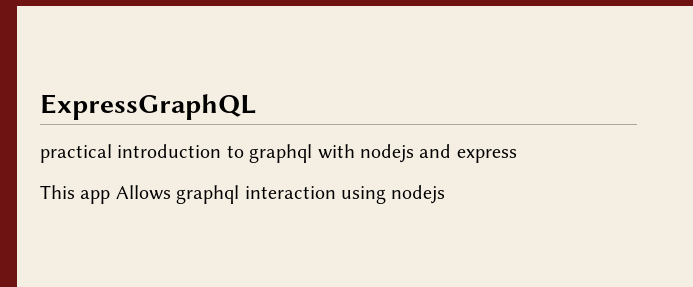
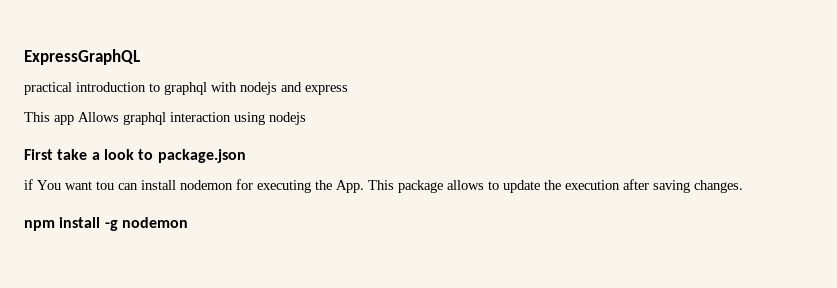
(446, 194) none -> [24,149,246,163] [24,179,743,193] [24,217,188,231] // First take a look to package.json // if You want tou can install nodemon for executing the App. This package allows to update the execution after saving changes. // npm install -g nodemon

